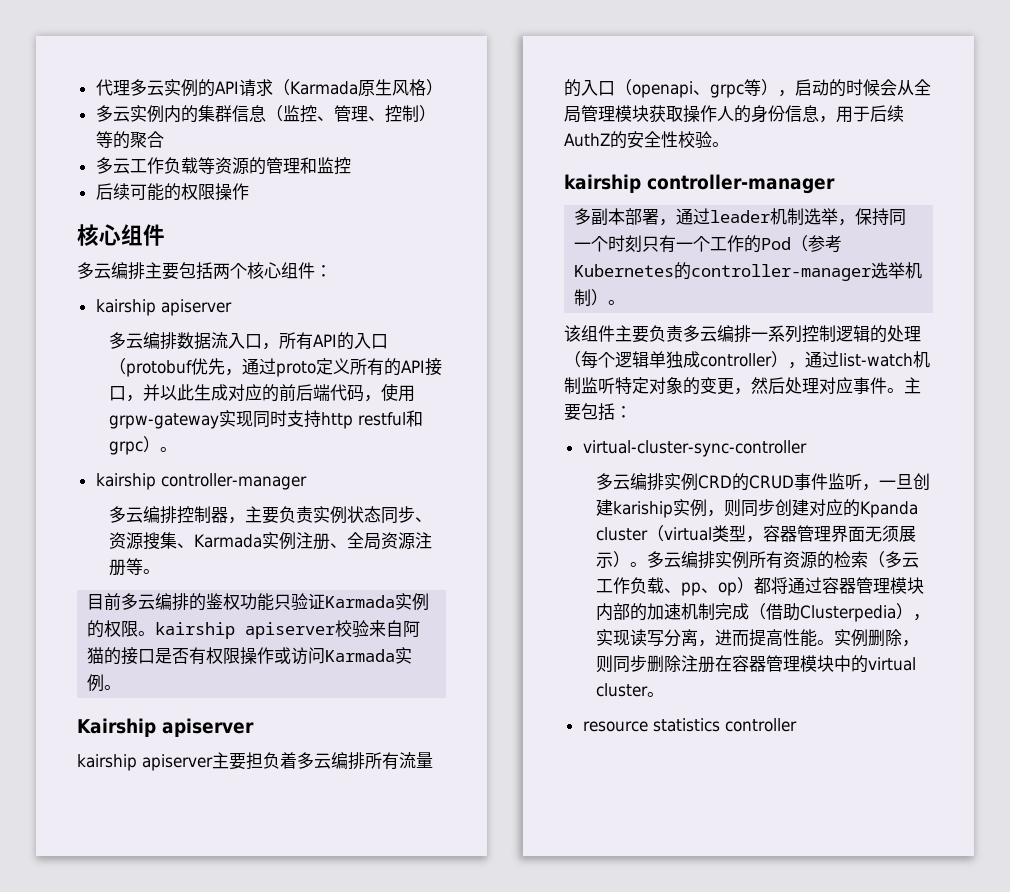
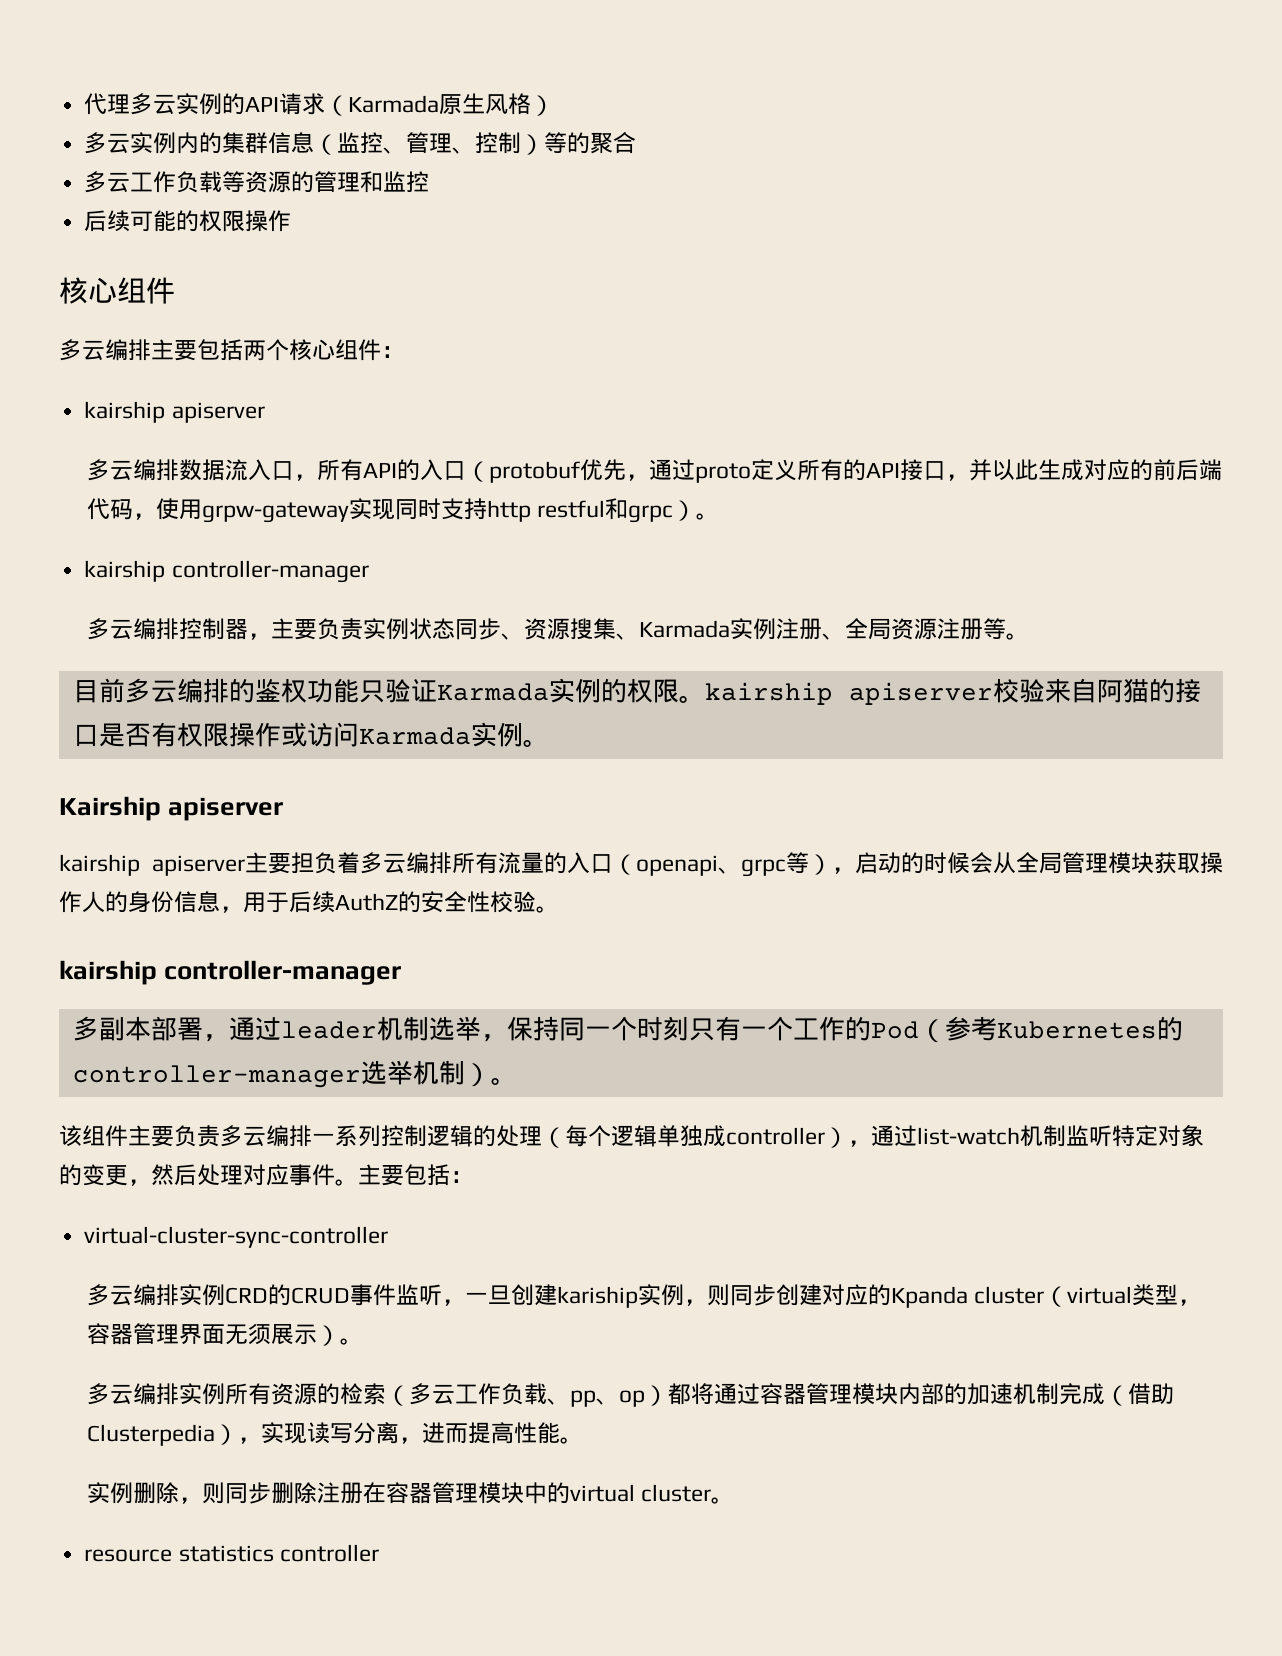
(648, 564) none -> (363, 1341) //
(835, 642) none -> (583, 1440) //

